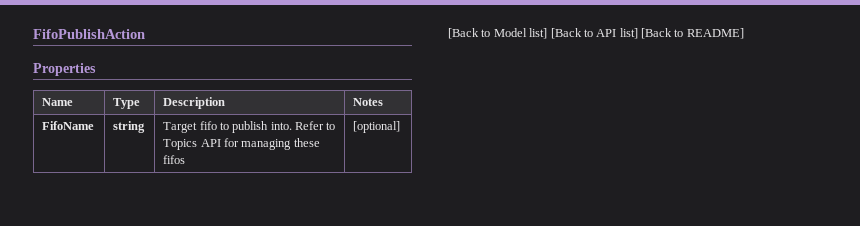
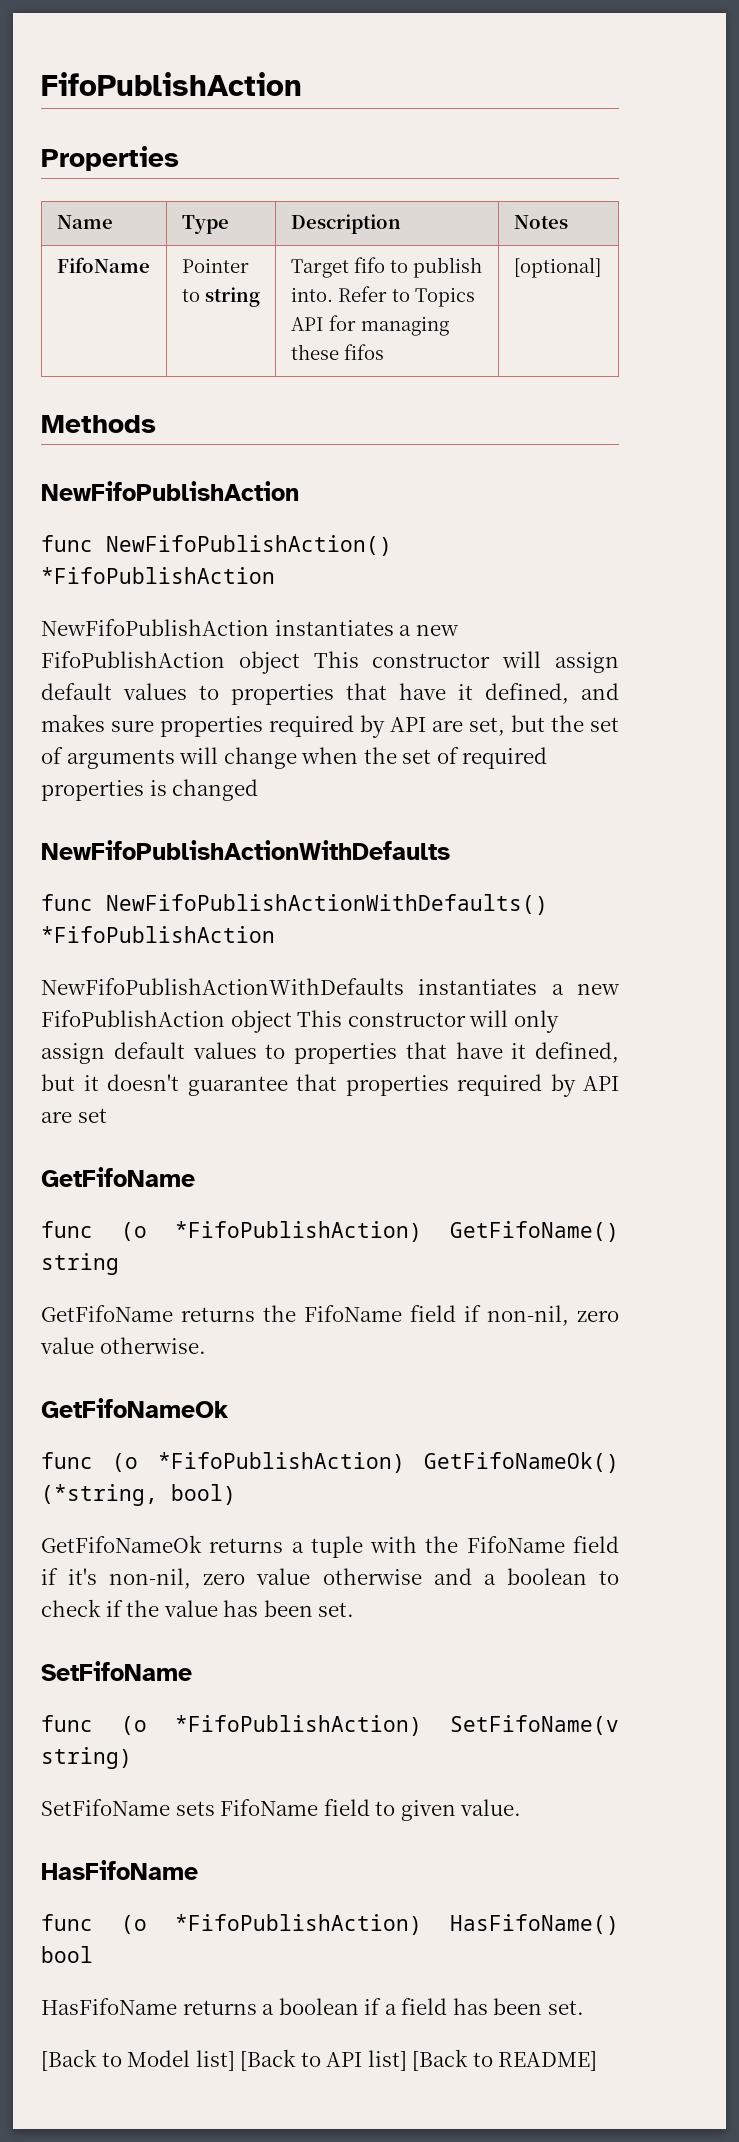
(95, 125) none -> [181,258,249,273] [181,289,200,302] Pointer to
(401, 127) none -> [41,415,156,433] [41,481,299,501] [41,535,392,556] [41,567,275,584] [41,619,459,636] [41,651,619,674] [41,683,619,705] [41,714,619,738] [41,747,548,769] [41,779,259,801] [41,840,450,860] [41,894,548,915] [41,926,275,943] [41,978,620,995] [41,1010,559,1033] [41,1042,619,1064] [41,1074,619,1097] [41,1108,107,1123] [41,1167,195,1187] [41,1221,619,1242] [41,1253,119,1275] [41,1305,619,1326] [40,1337,206,1354] [41,1398,229,1418] [41,1452,619,1473] [41,1484,236,1506] [41,1535,619,1558] [41,1568,620,1589] [41,1599,355,1617] [41,1661,192,1681] [41,1715,619,1736] [41,1747,132,1769] [41,1799,522,1821] [41,1860,198,1880] [41,1914,619,1935] [41,1946,93,1963] [41,1998,584,2015] // Methods // NewFifoPublishAction // func NewFifoPublishAction() *FifoPublishAction // NewFifoPublishAction instantiates a new FifoPublishAction object This constructor will assign default values to properties that have it defined, and makes sure properties required by API are set, but the set of arguments will change when the set of required properties is changed // NewFifoPublishActionWithDefaults // func NewFifoPublishActionWithDefaults() *FifoPublishAction // NewFifoPublishActionWithDefaults instantiates a new FifoPublishAction object This constructor will only assign default values to properties that have it defined, but it doesn't guarantee that properties required by API are set // GetFifoName // func (o *FifoPublishAction) GetFifoName() string // GetFifoName returns the FifoName field if non-nil, zero value otherwise. // GetFifoNameOk // func (o *FifoPublishAction) GetFifoNameOk() (*string, bool) // GetFifoNameOk returns a tuple with the FifoName field if it's non-nil, zero value otherwise and a boolean to check if the value has been set. // SetFifoName // func (o *FifoPublishAction) SetFifoName(v string) // SetFifoName sets FifoName field to given value. // HasFifoName // func (o *FifoPublishAction) HasFifoName() bool // HasFifoName returns a boolean if a field has been set.

